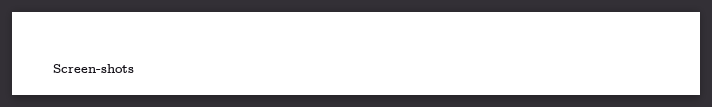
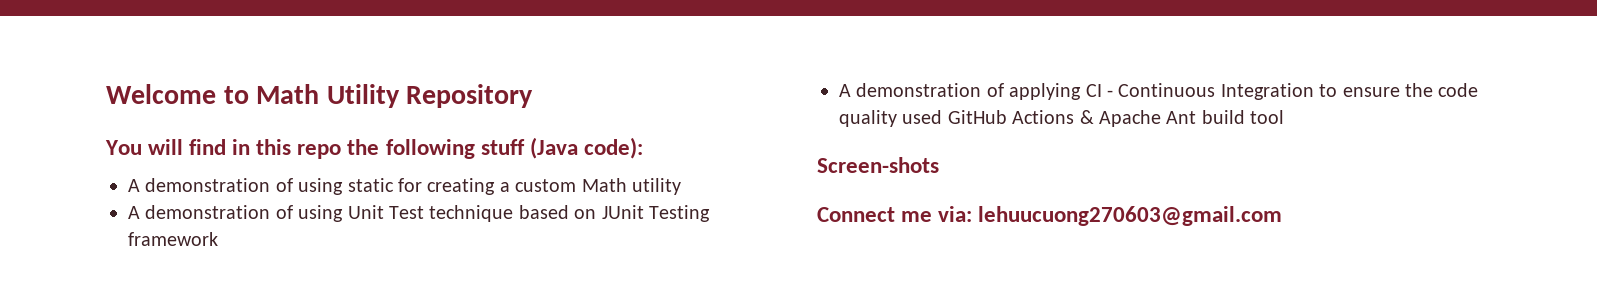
[53,64,134,73] Screen-shots -> [106,84,534,108] [105,137,643,159] [128,178,681,195] [128,205,710,222] [128,232,218,246] [839,83,1479,100] [839,110,1285,127] [817,157,939,173] [817,206,1283,226] Welcome to Math Utility Repository // You will find in this repo the following stuff (Java code): // A demonstration of using static for creating a custom Math utility // A demonstration of using Unit Test technique based on JUnit Testing framework // A demonstration of applying CI - Continuous Integration to ensure the code quality used GitHub Actions & Apache Ant build tool // Screen-shots // Connect me via: lehuucuong270603@gmail.com

